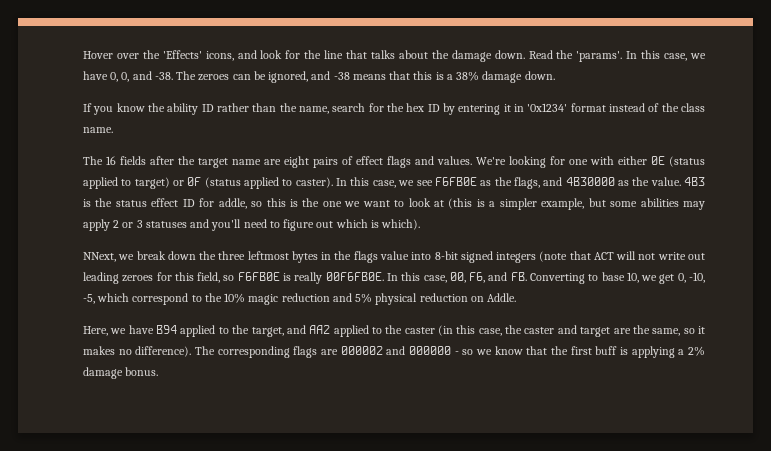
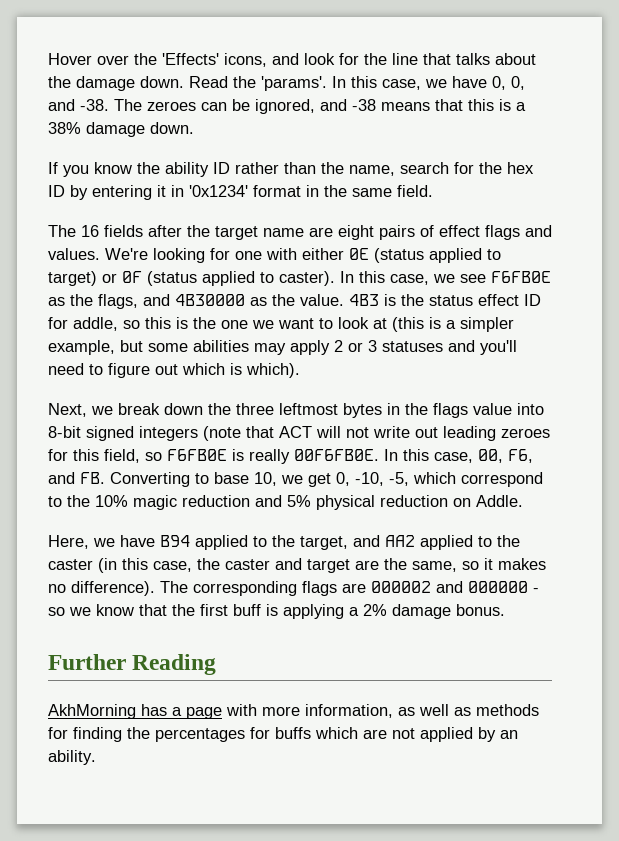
[608,103,705,112] [83,127,113,133] instead of the class name. -> [306,185,433,197] in the same field.
[83,252,116,262] NNext, -> [48,403,87,417] Next,
(159, 371) none -> [48,654,217,675] [48,704,539,719] [48,727,518,742] [48,750,96,765] // Further Reading // AkhMorning has a page with more information, as well as methods for finding the percentages for buffs which are not applied by an ability.

